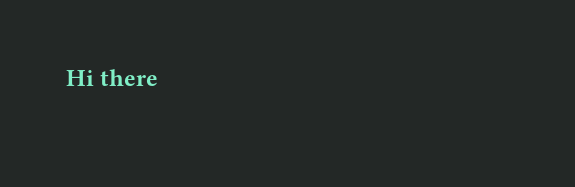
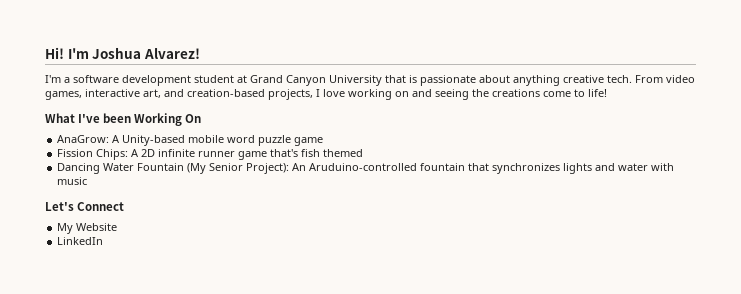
[66,69,159,86] Hi there -> [45,47,200,59] [45,75,695,86] [45,89,607,100] [45,113,202,126] [57,135,324,146] [57,149,364,160] [57,163,675,174] [57,177,88,185] [45,202,125,211] [57,223,118,234] [57,237,104,245] Hi! I'm Joshua Alvarez! // I'm a software development student at Grand Canyon University that is passionate about anything creative tech. From video games, interactive art, and creation-based projects, I love working on and seeing the creations come to life! // What I've been Working On // AnaGrow: A Unity-based mobile word puzzle game // Fission Chips: A 2D infinite runner game that's fish themed // Dancing Water Fountain (My Senior Project): An Aruduino-controlled fountain that synchronizes lights and water with music // Let's Connect // My Website // LinkedIn

